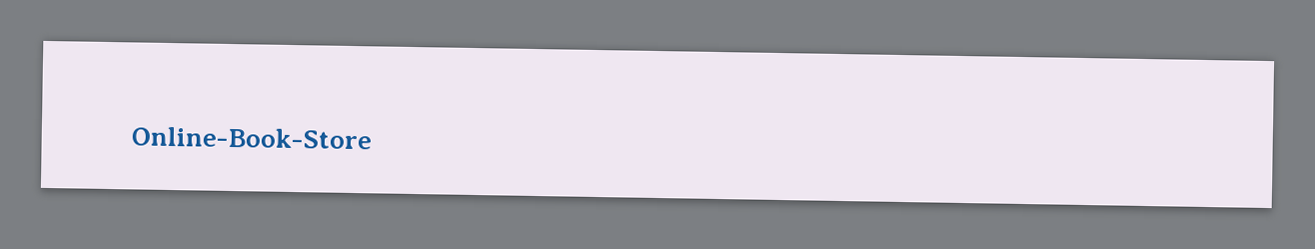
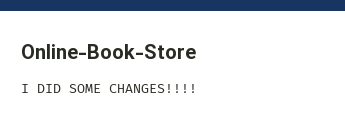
(372, 138) none -> [21,84,197,93] // I DID SOME CHANGES!!!!

